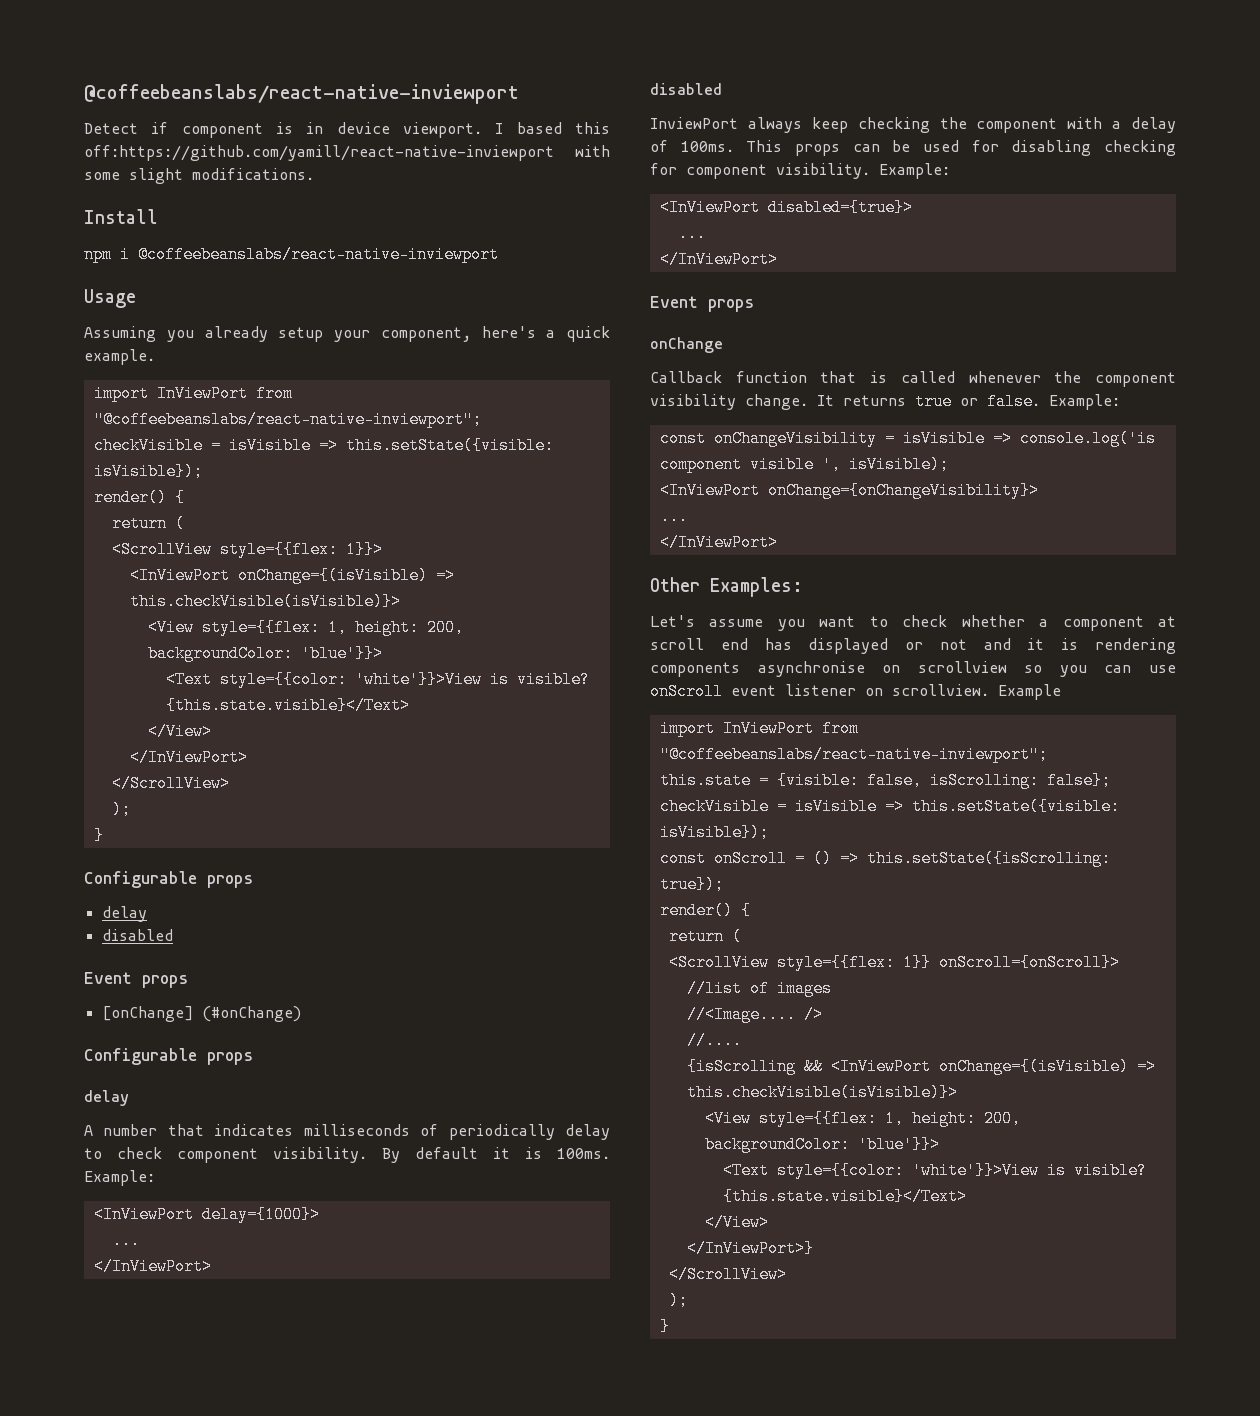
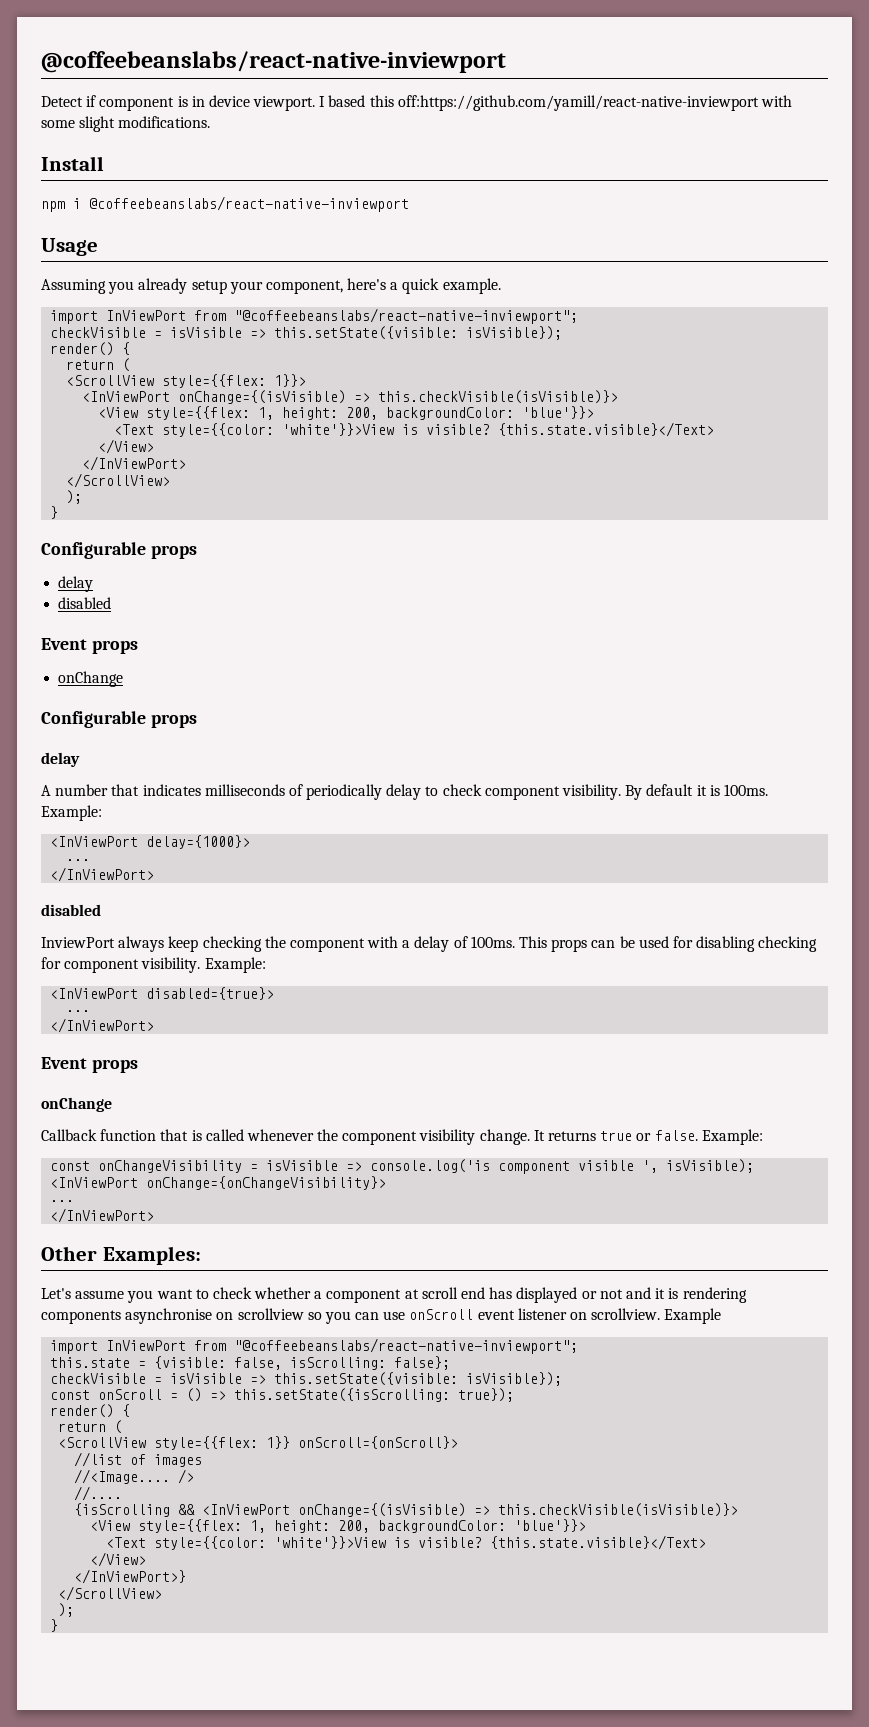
[101,1006,301,1022] [onChange] (#onChange) -> [58,671,124,687] onChange

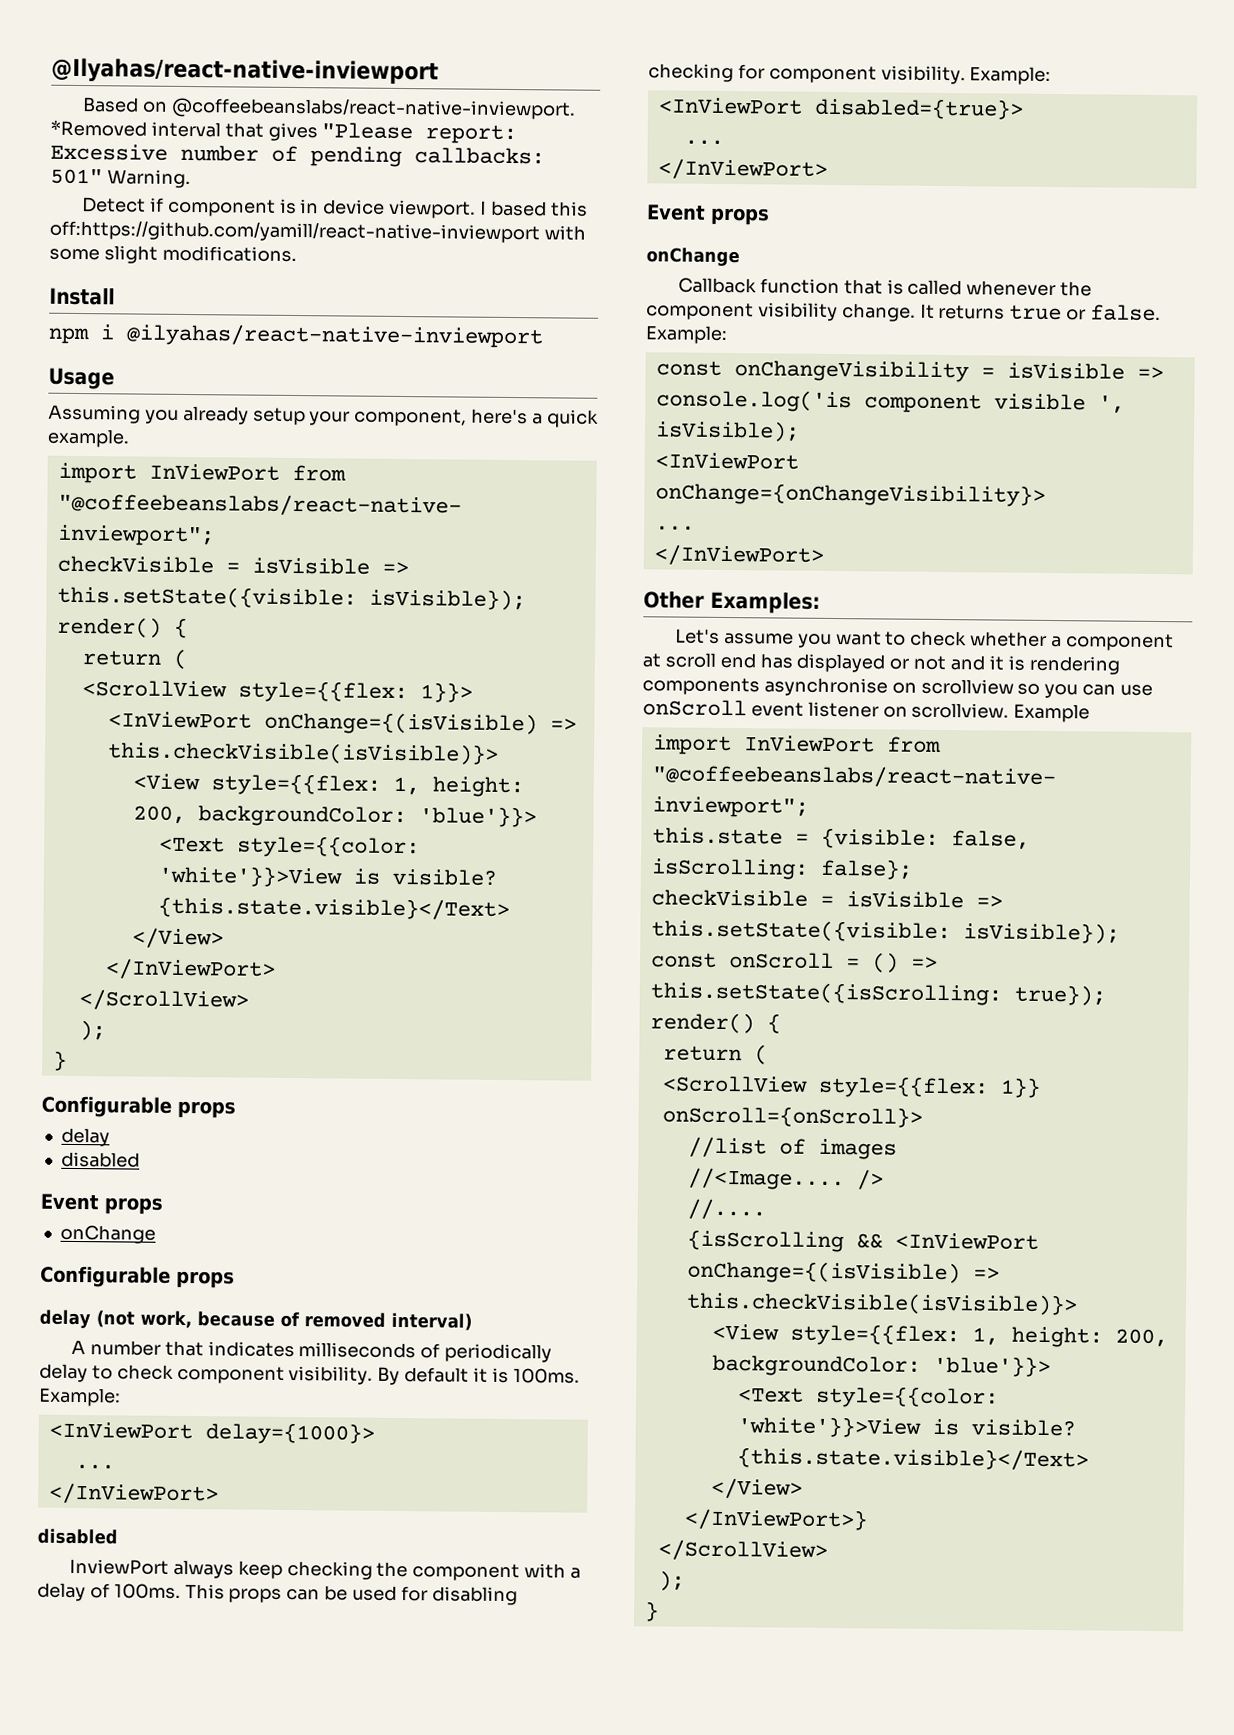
[41,51,506,73] @coffeebeanslabs/react-native-inviewport -> [51,57,439,85] [81,96,576,121] [50,119,518,145] [50,143,545,167] [50,168,191,189] @Ilyahas/react-native-inviewport // Based on @coffeebeanslabs/react-native-inviewport. *Removed interval that gives "Please report: Excessive number of pending callbacks: 501" Warning.
[89,196,409,212] @coffeebeanslabs/react-native-inviewport -> [126,323,543,349] @ilyahas/react-native-inviewport
(80, 759) none -> [96,1310,472,1331] (not work, because of removed interval)

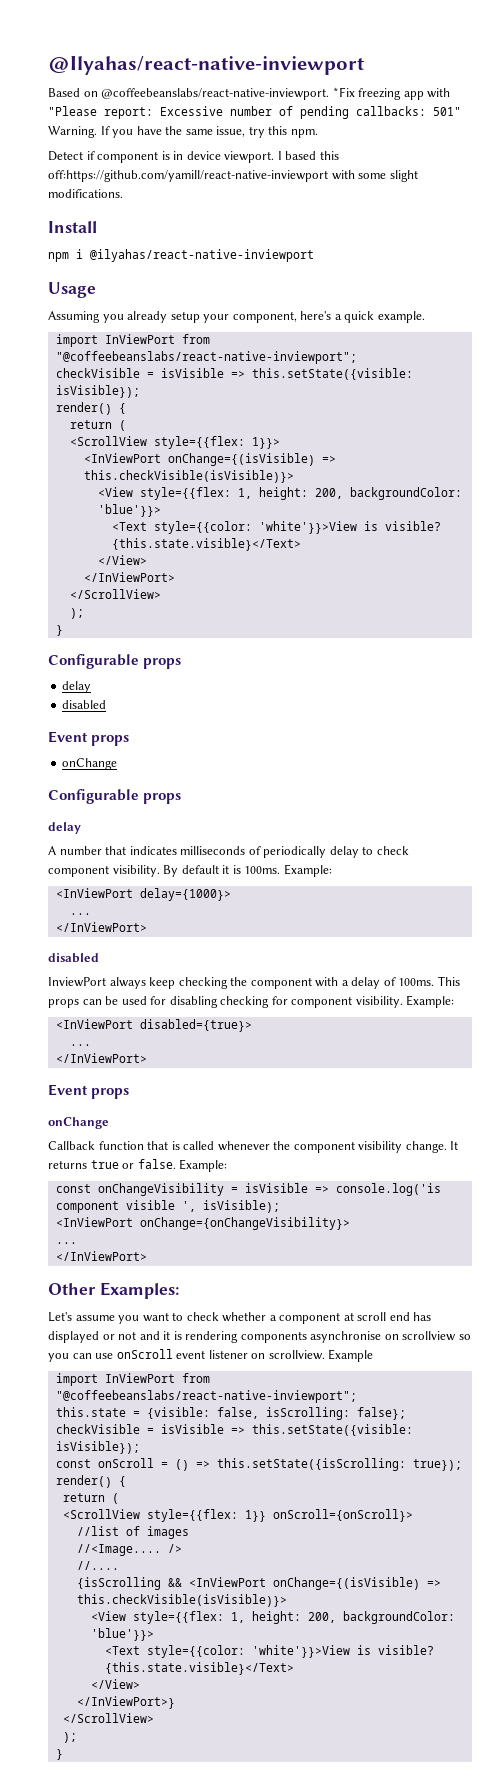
[50,119,318,142] *Removed interval that gives -> [332,87,451,100] *Fix freezing app with
(191, 179) none -> [100,126,318,138] If you have the same issue, try this npm.
[96,1310,472,1331] (not work, because of removed interval) -> (81, 828) none

